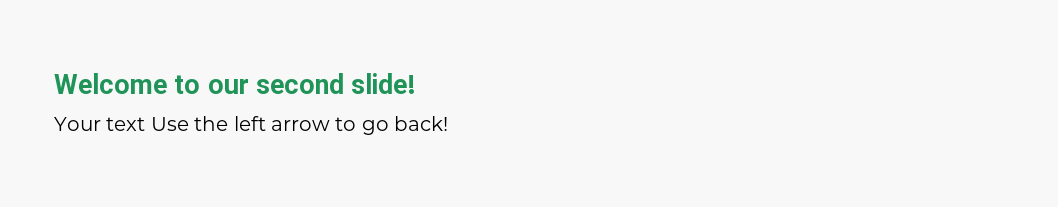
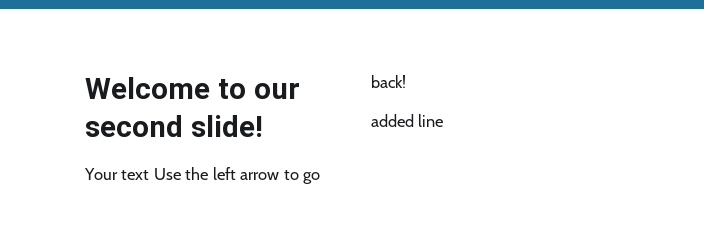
(449, 123) none -> [371,114,444,127] // added line

